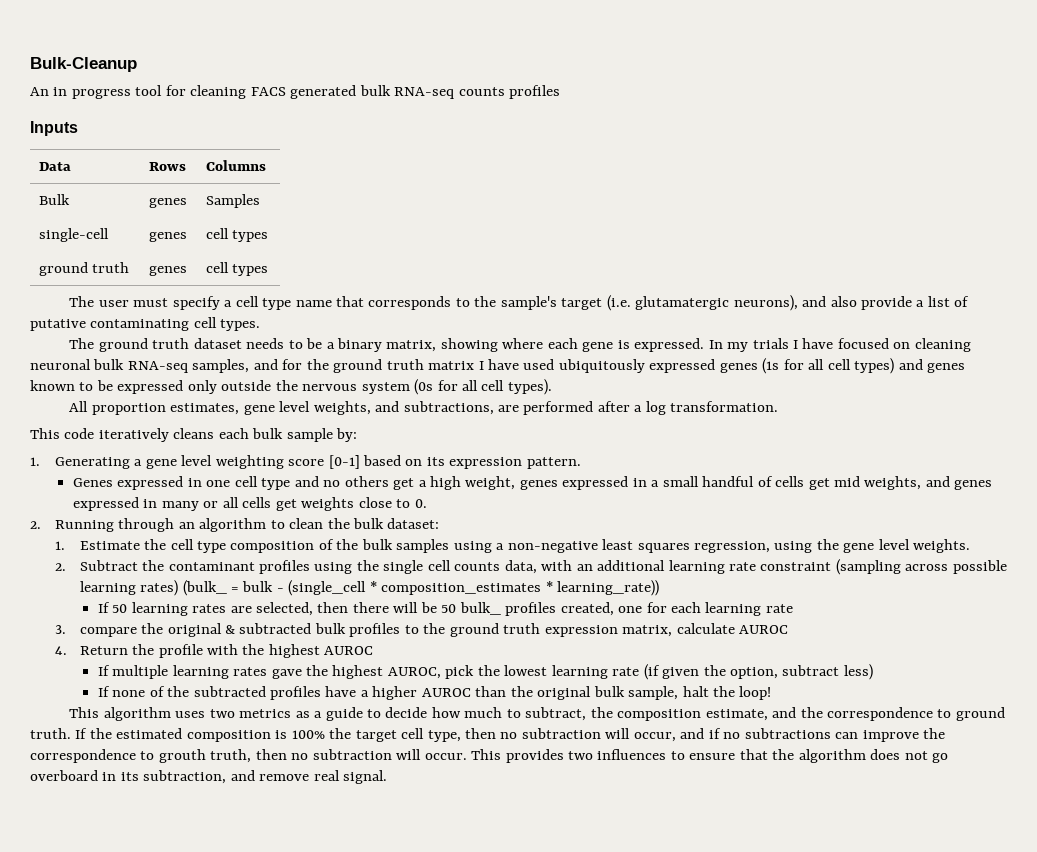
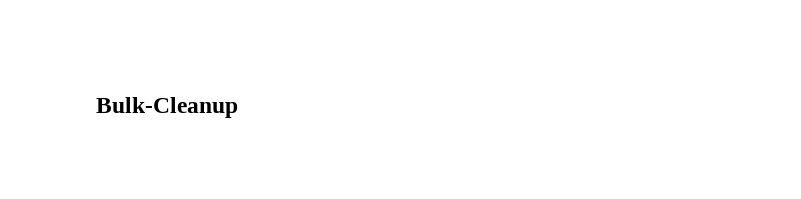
[30,85,561,99] [30,121,78,136] [38,162,71,171] [148,162,186,171] [205,160,266,171] [38,194,70,205] [148,198,187,208] [205,194,260,208] [38,228,109,242] [148,232,187,242] [205,228,269,242] [38,262,130,276] [148,266,187,276] [205,262,269,276] [69,295,970,311] [30,317,261,331] [69,338,971,352] [30,358,966,374] [30,379,552,395] [69,401,779,415] [30,428,358,442] [30,455,581,469] [72,476,993,490] [72,497,427,511] [30,518,440,532] [54,539,971,553] [54,559,1007,575] [79,580,660,596] [97,602,793,616] [54,623,788,637] [54,644,374,658] [97,664,873,680] [97,686,772,700] [69,707,1005,721] [30,728,946,742] [30,749,949,763] [30,770,388,784] // An in progress tool for cleaning FACS generated bulk RNA-seq counts profiles // Inputs // Data | Rows | Columns // Bulk | genes | Samples // single-cell | genes | cell types // ground truth | genes | cell types // The user must specify a cell type name that corresponds to the sample's target (i.e. glutamatergic neurons), and also provide a list of putative contaminating cell types. // The ground truth dataset needs to be a binary matrix, showing where each gene is expressed. In my trials I have focused on cleaning neuronal bulk RNA-seq samples, and for the ground truth matrix I have used ubiquitously expressed genes (1s for all cell types) and genes known to be expressed only outside the nervous system (0s for all cell types). // All proportion estimates, gene level weights, and subtractions, are performed after a log transformation. // This code iteratively cleans each bulk sample by: // 1. Generating a gene level weighting score [0-1] based on its expression pattern. // Genes expressed in one cell type and no others get a high weight, genes expressed in a small handful of cells get mid weights, and genes expressed in many or all cells get weights close to 0. // 2. Running through an algorithm to clean the bulk dataset: // 1. Estimate the cell type composition of the bulk samples using a non-negative least squares regression, using the gene level weights. // 2. Subtract the contaminant profiles using the single cell counts data, with an additional learning rate constraint (sampling across possible learning rates) (bulk_ = bulk - (single_cell * composition_estimates * learning_rate)) // If 50 learning rates are selected, then there will be 50 bulk_ profiles created, one for each learning rate // 3. compare the original & subtracted bulk profiles to the ground truth expression matrix, calculate AUROC // 4. Return the profile with the highest AUROC // If multiple learning rates gave the highest AUROC, pick the lowest learning rate (if given the option, subtract less) // If none of the subtracted profiles have a higher AUROC than the original bulk sample, halt the loop! // This algorithm uses two metrics as a guide to decide how much to subtract, the composition estimate, and the correspondence to ground truth. If the estimated composition is 100% the target cell type, then no subtraction will occur, and if no subtractions can improve the correspondence to grouth truth, then no subtraction will occur. This provides two influences to ensure that the algorithm does not go overboard in its subtraction, and remove real signal. -> (238, 107) none

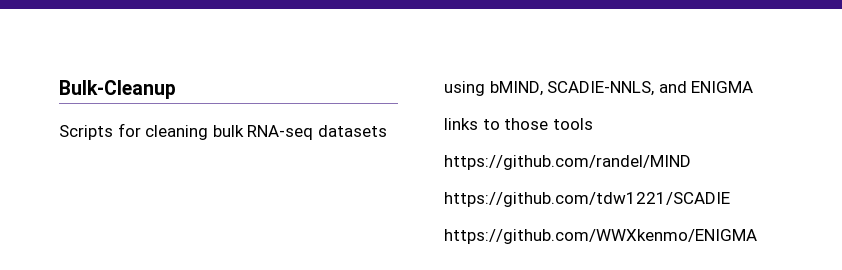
(238, 107) none -> [59,123,387,140] [444,81,754,96] [444,118,593,130] [444,155,691,170] [444,192,730,207] [444,229,757,244] // Scripts for cleaning bulk RNA-seq datasets using bMIND, SCADIE-NNLS, and ENIGMA // links to those tools // https://github.com/randel/MIND // https://github.com/tdw1221/SCADIE // https://github.com/WWXkenmo/ENIGMA

